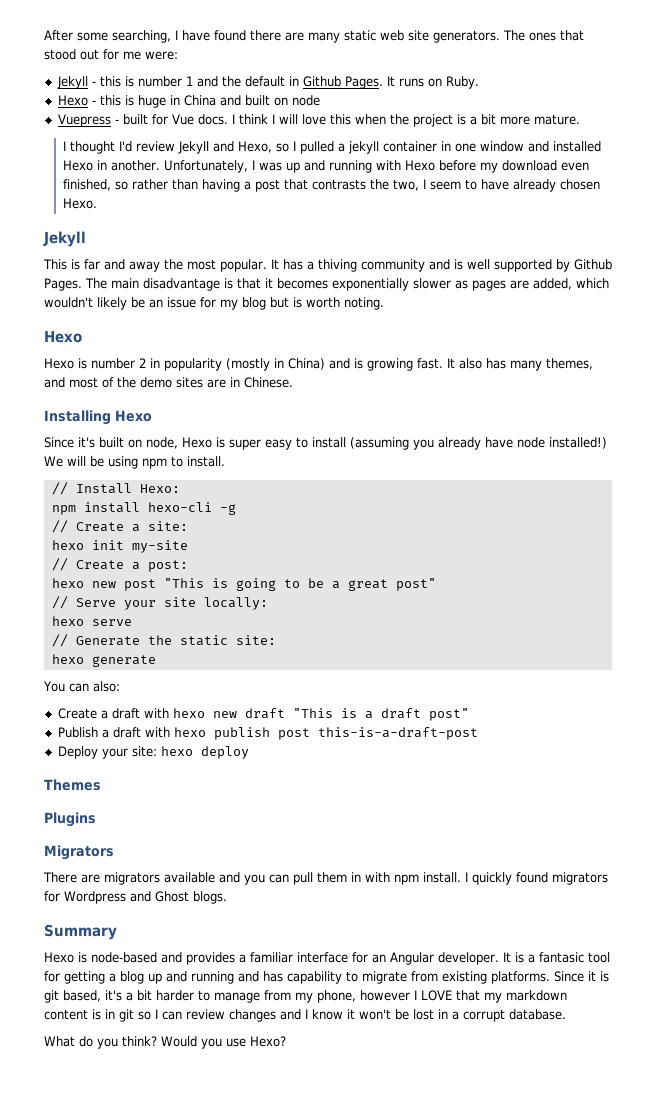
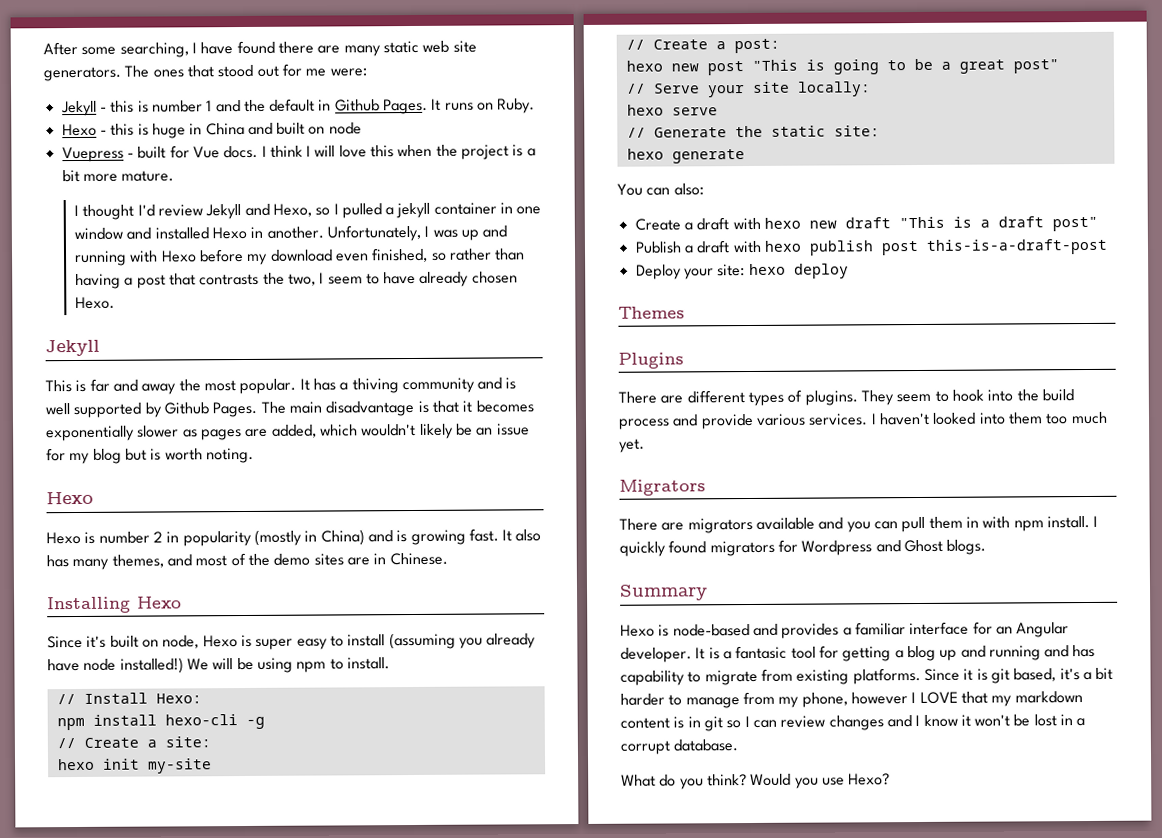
(96, 819) none -> [618,389,1074,407] [618,411,1108,430] [619,438,645,453] // There are different types of plugins. They seem to hook into the build process and provide various services. I haven't looked into them too much yet.

